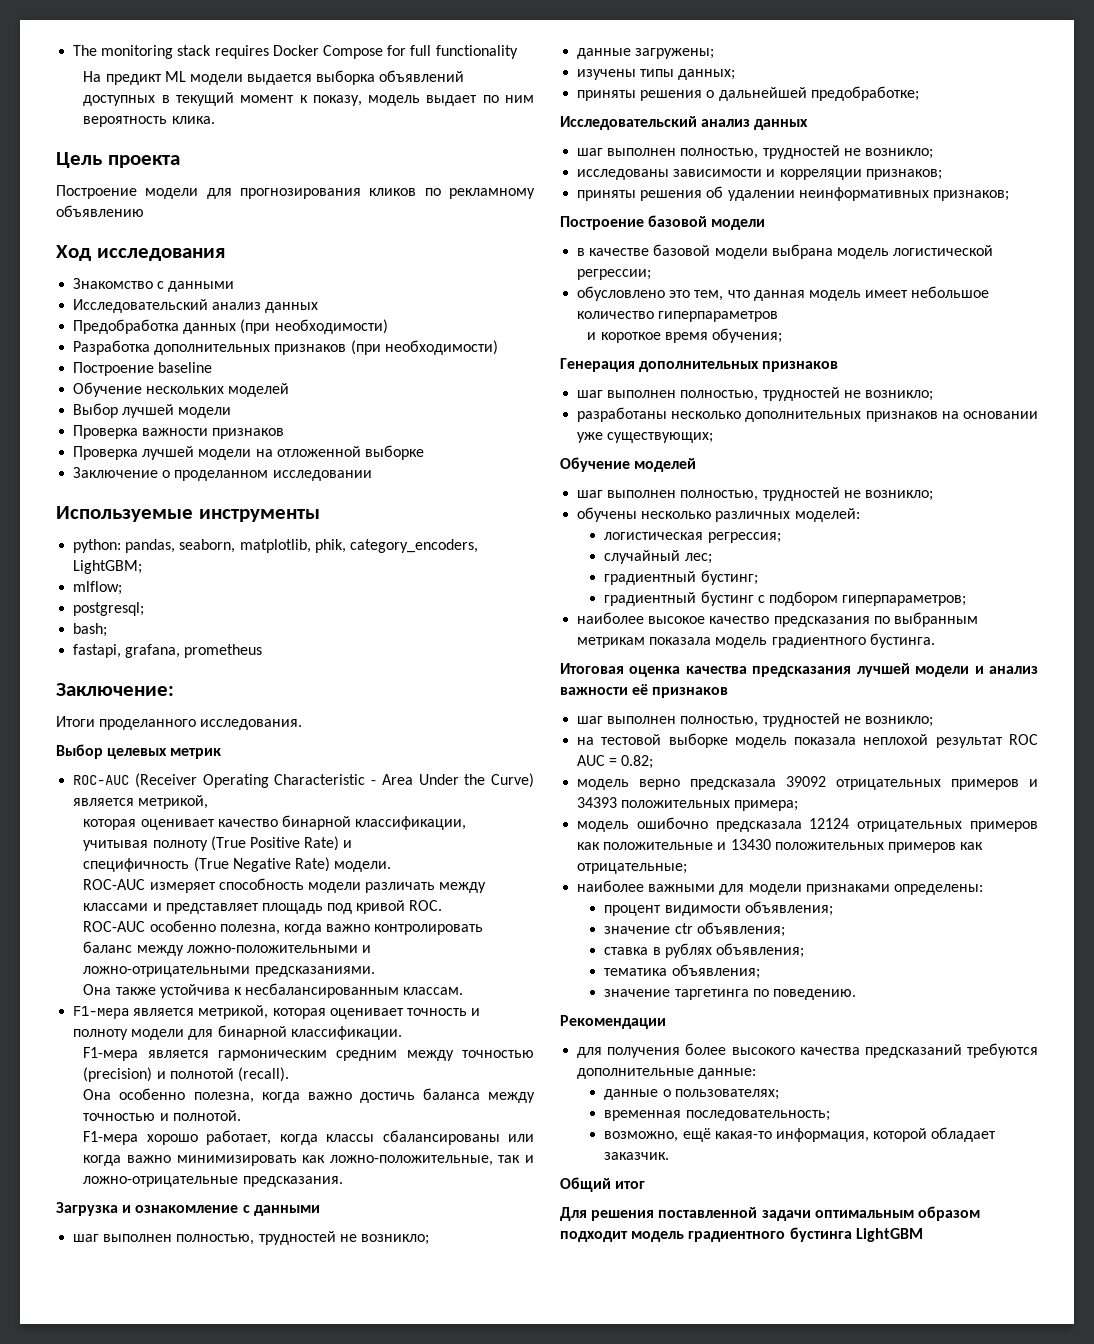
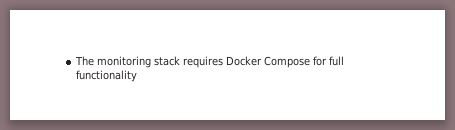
[83,70,465,85] [83,92,534,106] [83,116,215,127] [56,152,180,168] [56,185,535,199] [56,205,144,217] [56,245,225,261] [73,278,235,292] [73,299,319,313] [73,319,388,334] [73,340,498,355] [73,362,213,376] [73,382,290,397] [73,403,232,418] [73,425,285,439] [73,445,424,460] [73,467,372,481] [56,506,320,522] [73,539,478,553] [73,560,143,574] [73,581,123,595] [73,602,145,616] [73,623,108,637] [73,644,263,658] [56,683,174,696] [56,716,303,730] [56,744,222,759] [73,773,534,788] [73,795,209,809] [83,815,467,830] [83,836,353,851] [83,857,392,872] [83,878,487,893] [83,900,443,914] [83,920,484,935] [83,941,371,956] [83,966,375,977] [83,983,464,998] [73,1005,481,1019] [73,1025,402,1040] [83,1047,534,1061] [83,1067,289,1082] [83,1088,535,1103] [83,1110,241,1121] [83,1130,534,1145] [83,1155,534,1166] [83,1176,343,1187] [56,1202,320,1216] [73,1231,429,1245] [577,48,715,59] [577,69,736,80] [577,86,919,101] [560,116,809,130] [577,145,933,159] [577,169,942,180] [577,186,1009,201] [560,215,766,230] [577,244,994,259] [577,269,652,280] [577,286,990,301] [577,311,779,322] [587,328,782,343] [560,358,839,372] [577,387,933,401] [577,407,1038,422] [577,432,714,443] [560,457,697,472] [577,487,933,501] [577,507,860,522] [604,532,781,543] [604,550,712,564] [604,570,758,585] [604,591,967,606] [577,612,978,627] [577,633,935,648] [560,663,1038,677] [560,684,729,698] [577,713,933,727] [577,733,1038,748] [577,755,654,769] [577,776,1038,790] [577,797,799,811] [577,817,1038,832] [577,839,984,853] [577,863,688,874] [577,880,983,895] [604,901,833,916] [604,922,785,937] [604,943,804,958] [604,964,760,979] [604,989,856,1000] [560,1015,666,1029] [577,1043,1038,1058] [577,1068,757,1079] [604,1089,779,1100] [604,1110,830,1121] [604,1127,997,1142] [604,1152,670,1160] [560,1177,646,1192] [560,1206,980,1221] [560,1227,923,1242] // На предикт ML модели выдается выборка объявлений доступных в текущий момент к показу, модель выдает по ним вероятность клика. // Цель проекта // Построение модели для прогнозирования кликов по рекламному объявлению // Ход исследования // Знакомство с данными // Исследовательский анализ данных // Предобработка данных (при необходимости) // Разработка дополнительных признаков (при необходимости) // Построение baseline // Обучение нескольких моделей // Выбор лучшей модели // Проверка важности признаков // Проверка лучшей модели на отложенной выборке // Заключение о проделанном исследовании // Используемые инструменты // python: pandas, seaborn, matplotlib, phik, category_encoders, LightGBM; // mlflow; // postgresql; // bash; // fastapi, grafana, prometheus // Заключение: // Итоги проделанного исследования. // Выбор целевых метрик // ROC-AUC (Receiver Operating Characteristic - Area Under the Curve) является метрикой, // которая оценивает качество бинарной классификации, учитывая полноту (True Positive Rate) и // специфичность (True Negative Rate) модели. // ROC-AUC измеряет способность модели различать между классами и представляет площадь под кривой ROC. // ROC-AUC особенно полезна, когда важно контролировать баланс между ложно-положительными и ложно-отрицательными предсказаниями. // Она также устойчива к несбалансированным классам. // F1-мера является метрикой, которая оценивает точность и полноту модели для бинарной классификации. // F1-мера является гармоническим средним между точностью (precision) и полнотой (recall). // Она особенно полезна, когда важно достичь баланса между точностью и полнотой. // F1-мера хорошо работает, когда классы сбалансированы или когда важно минимизировать как ложно-положительные, так и ложно-отрицательные предсказания. // Загрузка и ознакомление с данными // шаг выполнен полностью, трудностей не возникло; // данные загружены; // изучены типы данных; // приняты решения о дальнейшей предобработке; // Исследовательский анализ данных // шаг выполнен полностью, трудностей не возникло; // исследованы зависимости и корреляции признаков; // приняты решения об удалении неинформативных признаков; // Построение базовой модели // в качестве базовой модели выбрана модель логистической регрессии; // обусловлено это тем, что данная модель имеет небольшое количество гиперпараметров // и короткое время обучения; // Генерация дополнительных признаков // шаг выполнен полностью, трудностей не возникло; // разработаны несколько дополнительных признаков на основании уже существующих; // Обучение моделей // шаг выполнен полностью, трудностей не возникло; // обучены несколько различных моделей: // логистическая регрессия; // случайный лес; // градиентный бустинг; // градиентный бустинг с подбором гиперпараметров; // наиболее высокое качество предсказания по выбранным метрикам показала модель градиентного бустинга. // Итоговая оценка качества предсказания лучшей модели и анализ важности её признаков // шаг выполнен полностью, трудностей не возникло; // на тестовой выборке модель показала неплохой результат ROC AUC = 0.82; // модель верно предсказала 39092 отрицательных примеров и 34393 положительных примера; // модель ошибочно предсказала 12124 отрицательных примеров как положительные и 13430 положительных примеров как отрицательные; // наиболее важными для модели признаками определены: // процент видимости объявления; // значение ctr объявления; // ставка в рублях объявления; // тематика объявления; // значение таргетинга по поведению. // Рекомендации // для получения более высокого качества предсказаний требуются дополнительные данные: // данные о пользователях; // временная последовательность; // возможно, ещё какая-то информация, которой обладает заказчик. // Общий итог // Для решения поставленной задачи оптимальным образом подходит модель градиентного бустинга LightGBM -> (138, 76) none

